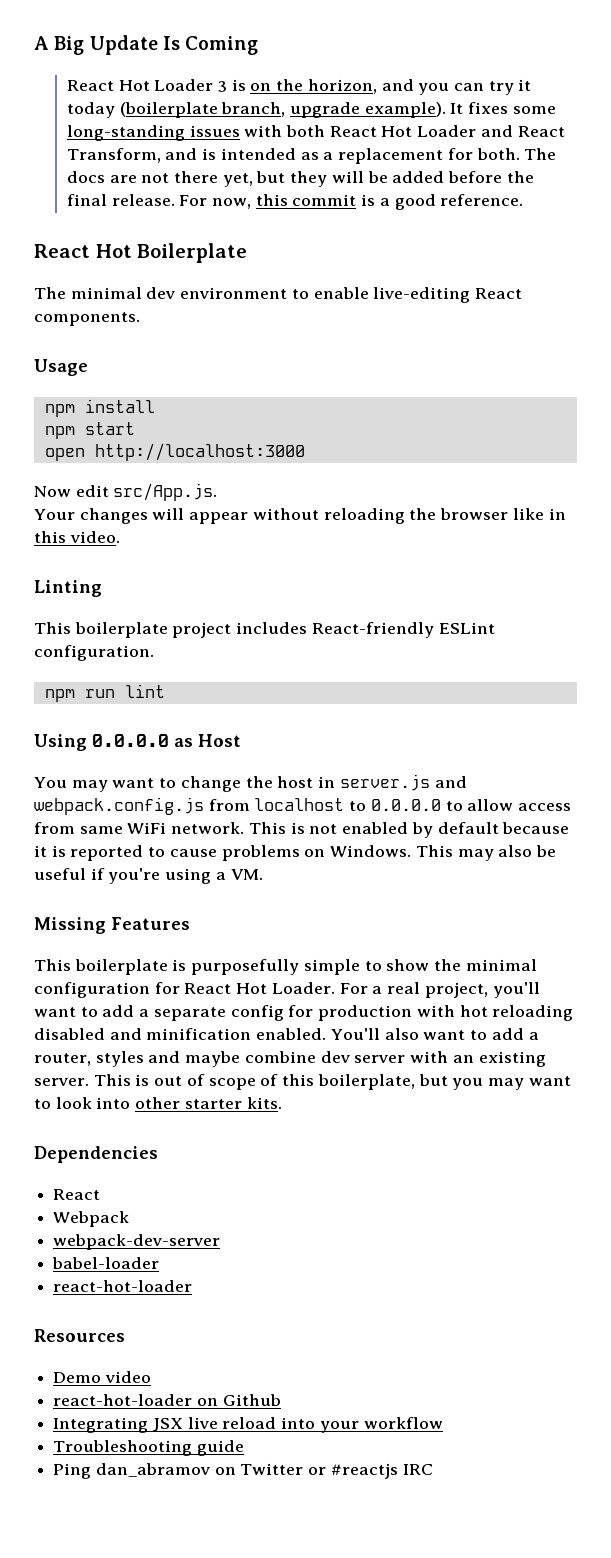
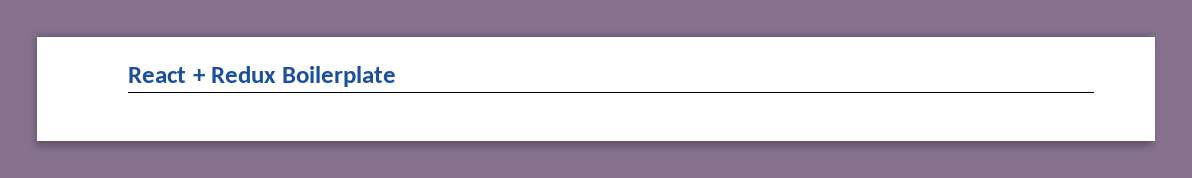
[34,35,259,55] [66,79,532,95] [66,102,556,118] [66,125,565,141] [66,148,557,164] [66,171,534,187] [66,194,524,210] [34,243,248,263] [34,287,523,303] [34,312,140,326] [34,359,88,376] [44,399,155,417] [44,422,135,439] [44,443,305,461] [34,483,218,501] [34,508,566,524] [34,531,120,543] [34,580,102,597] [34,622,495,638] [34,645,154,661] [44,684,165,702] [34,734,241,751] [34,774,467,792] [34,797,572,815] [34,822,570,838] [34,845,556,861] [34,868,263,884] [34,917,190,934] [34,959,537,975] [34,982,540,998] [34,1005,574,1021] [34,1028,539,1040] [34,1051,546,1067] [34,1074,571,1090] [34,1097,282,1109] [34,1146,158,1163] [53,1189,101,1200] [53,1211,130,1227] [53,1234,221,1250] [52,1257,160,1269] [53,1280,193,1292] [34,1329,125,1342] [53,1371,151,1383] [53,1394,281,1406] [53,1417,443,1433] [53,1440,244,1456] [53,1463,433,1479] A Big Update Is Coming // React Hot Loader 3 is on the horizon, and you can try it today (boilerplate branch, upgrade example). It fixes some long-standing issues with both React Hot Loader and React Transform, and is intended as a replacement for both. The docs are not there yet, but they will be added before the final release. For now, this commit is a good reference. // React Hot Boilerplate // The minimal dev environment to enable live-editing React components. // Usage // npm install // npm start // open http://localhost:3000 // Now edit src/App.js. // Your changes will appear without reloading the browser like in this video. // Linting // This boilerplate project includes React-friendly ESLint configuration. // npm run lint // Using 0.0.0.0 as Host // You may want to change the host in server.js and webpack.config.js from localhost to 0.0.0.0 to allow access from same WiFi network. This is not enabled by default because it is reported to cause problems on Windows. This may also be useful if you're using a VM. // Missing Features // This boilerplate is purposefully simple to show the minimal configuration for React Hot Loader. For a real project, you'll want to add a separate config for production with hot reloading disabled and minification enabled. You'll also want to add a router, styles and maybe combine dev server with an existing server. This is out of scope of this boilerplate, but you may want to look into other starter kits. // Dependencies // React // Webpack // webpack-dev-server // babel-loader // react-hot-loader // Resources // Demo video // react-hot-loader on Github // Integrating JSX live reload into your workflow // Troubleshooting guide // Ping dan_abramov on Twitter or #reactjs IRC -> [128,66,396,87] React + Redux Boilerplate

